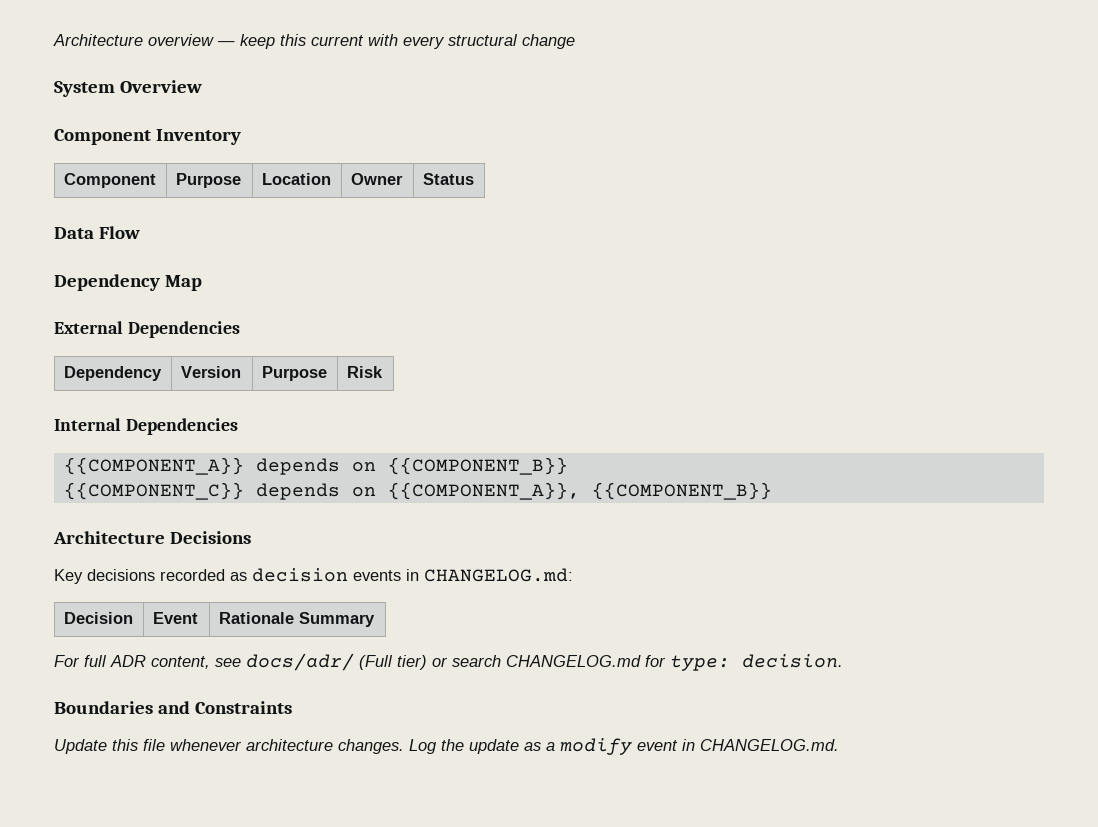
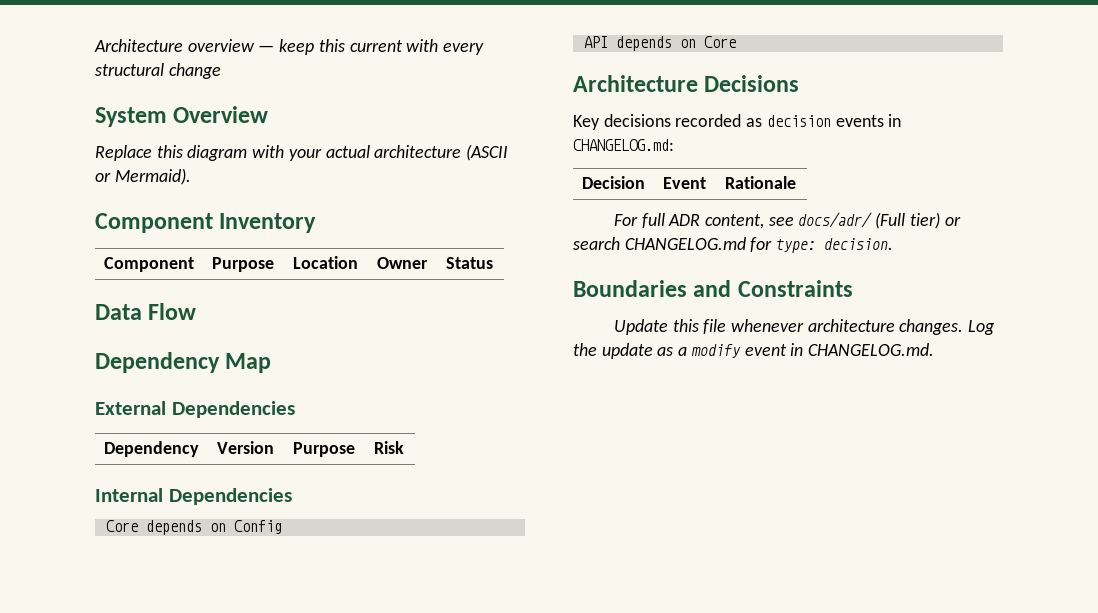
(202, 86) none -> [95,144,509,161] [95,168,191,185] // Replace this diagram with your actual architecture (ASCII or Mermaid).
[63,457,568,475] [63,482,772,500] {{COMPONENT_A}} depends on {{COMPONENT_B}} // {{COMPONENT_C}} depends on {{COMPONENT_A}}, {{COMPONENT_B}} -> [105,520,282,535] [583,36,736,51] Core depends on Config // API depends on Core
[298,612,375,627] Summary -> (796, 182) none

